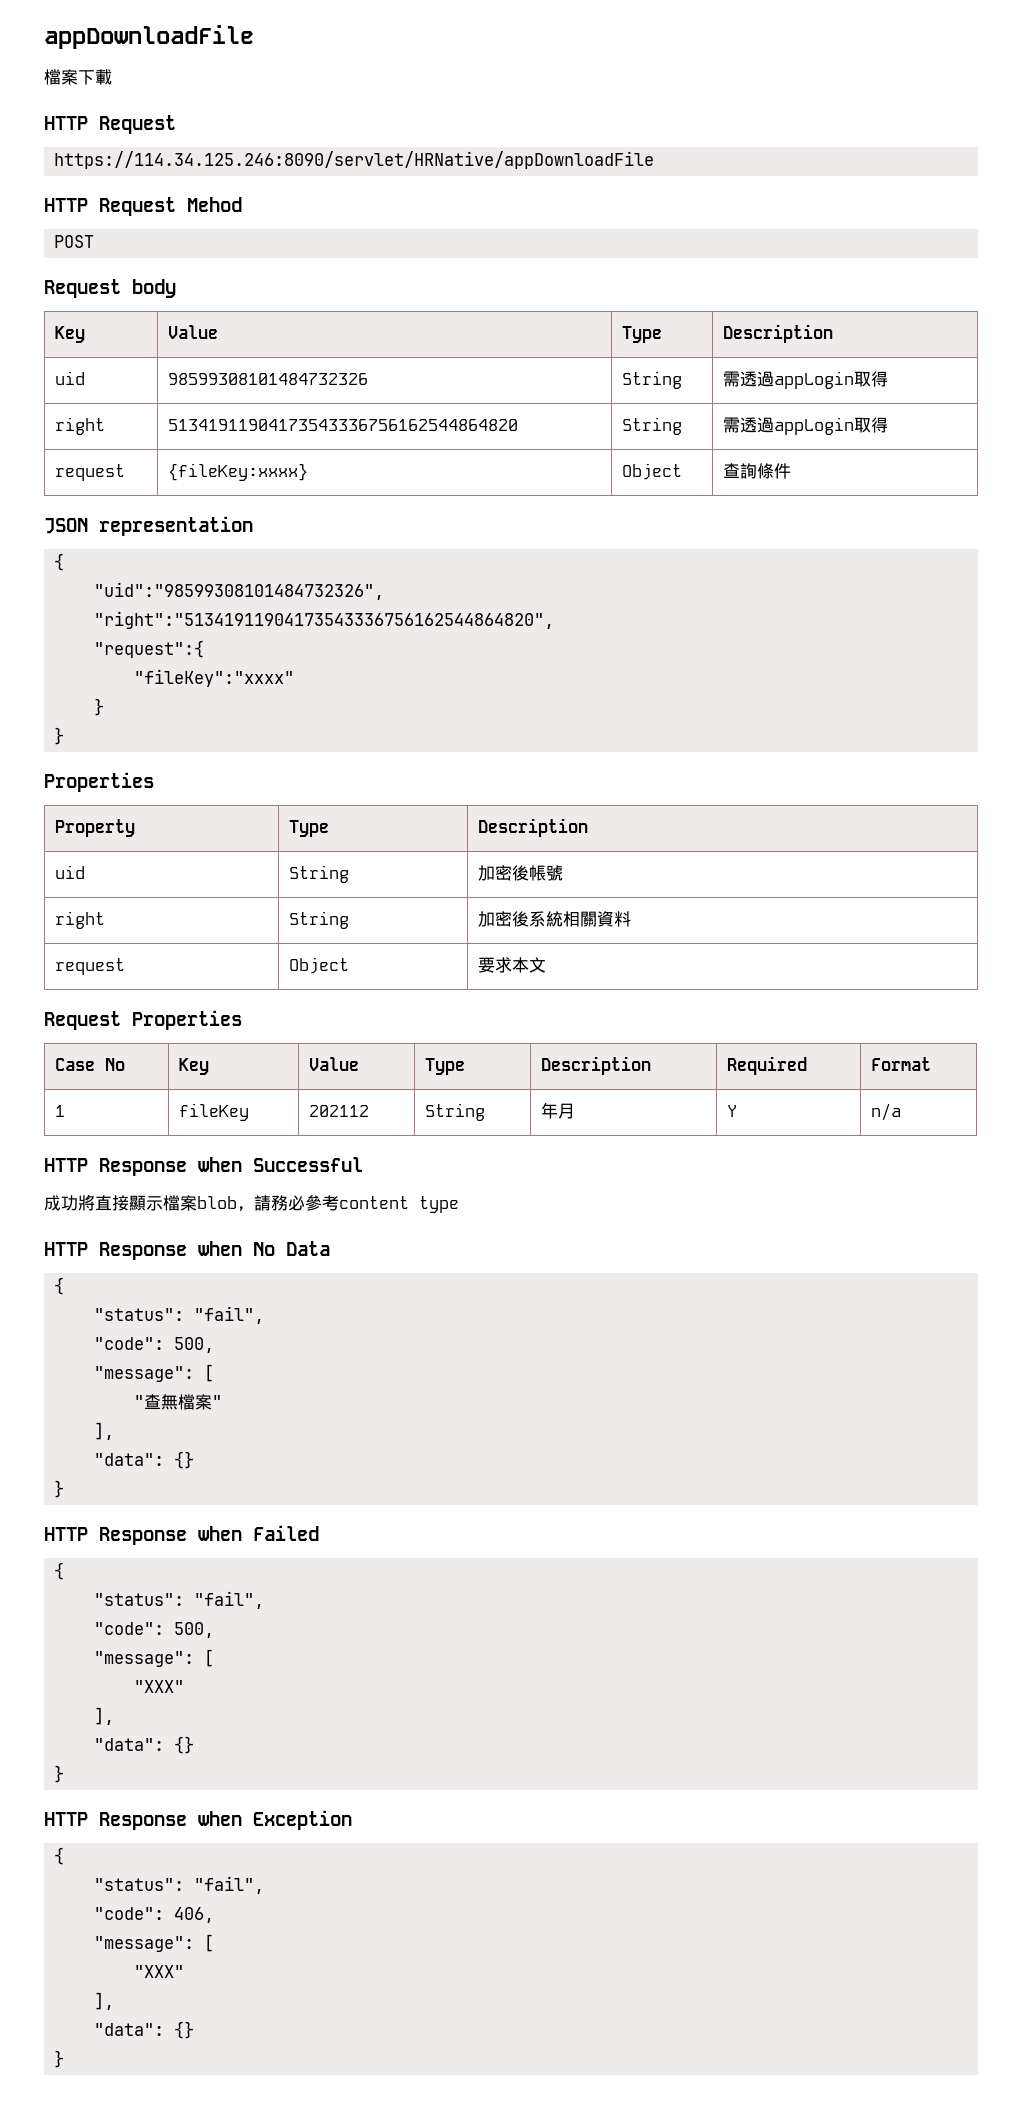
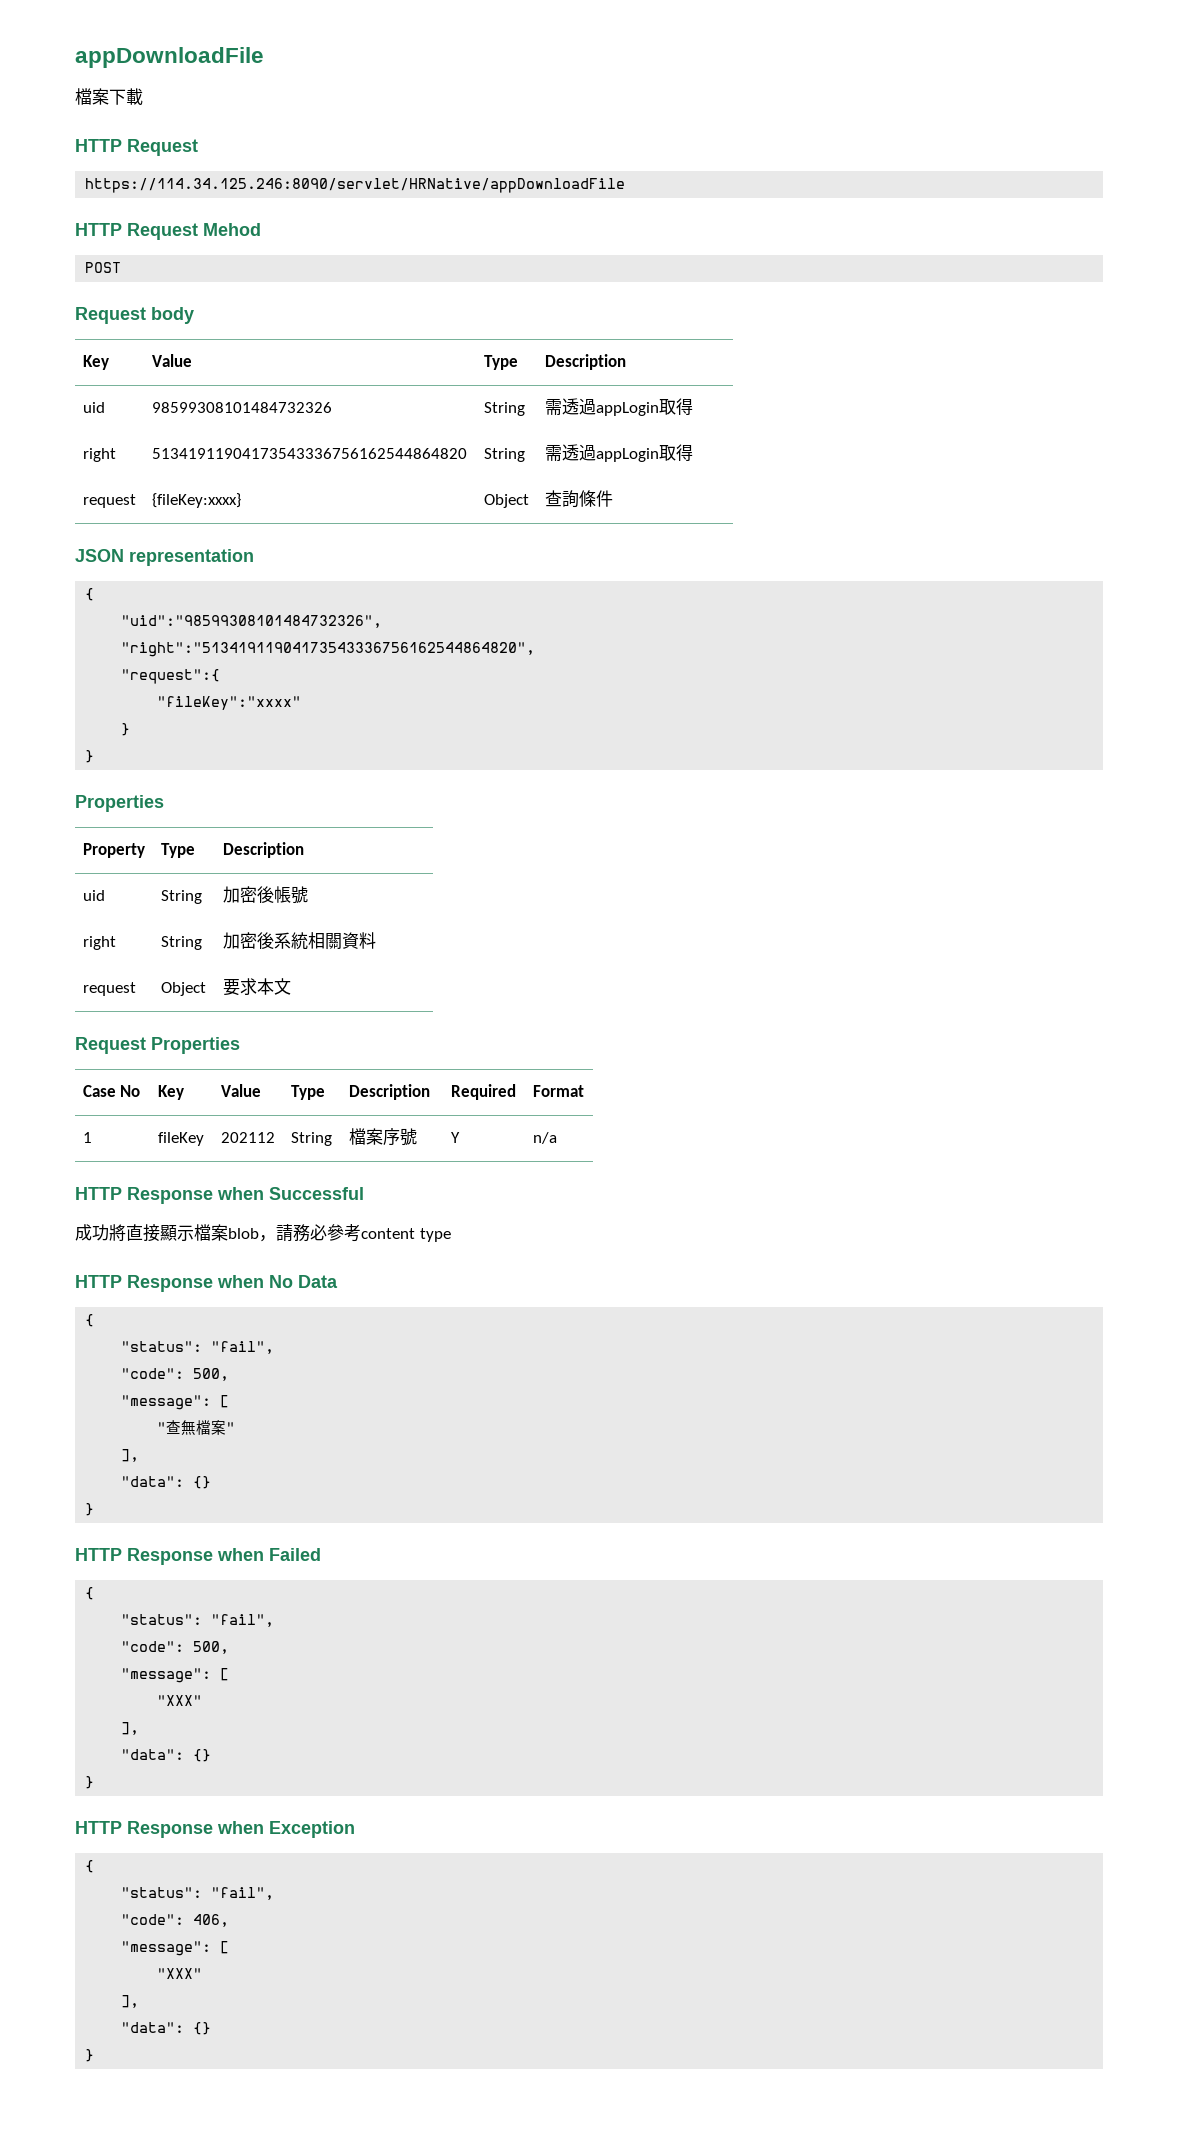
[540,1102,575,1119] 年月 -> [348,1128,417,1146] 檔案序號

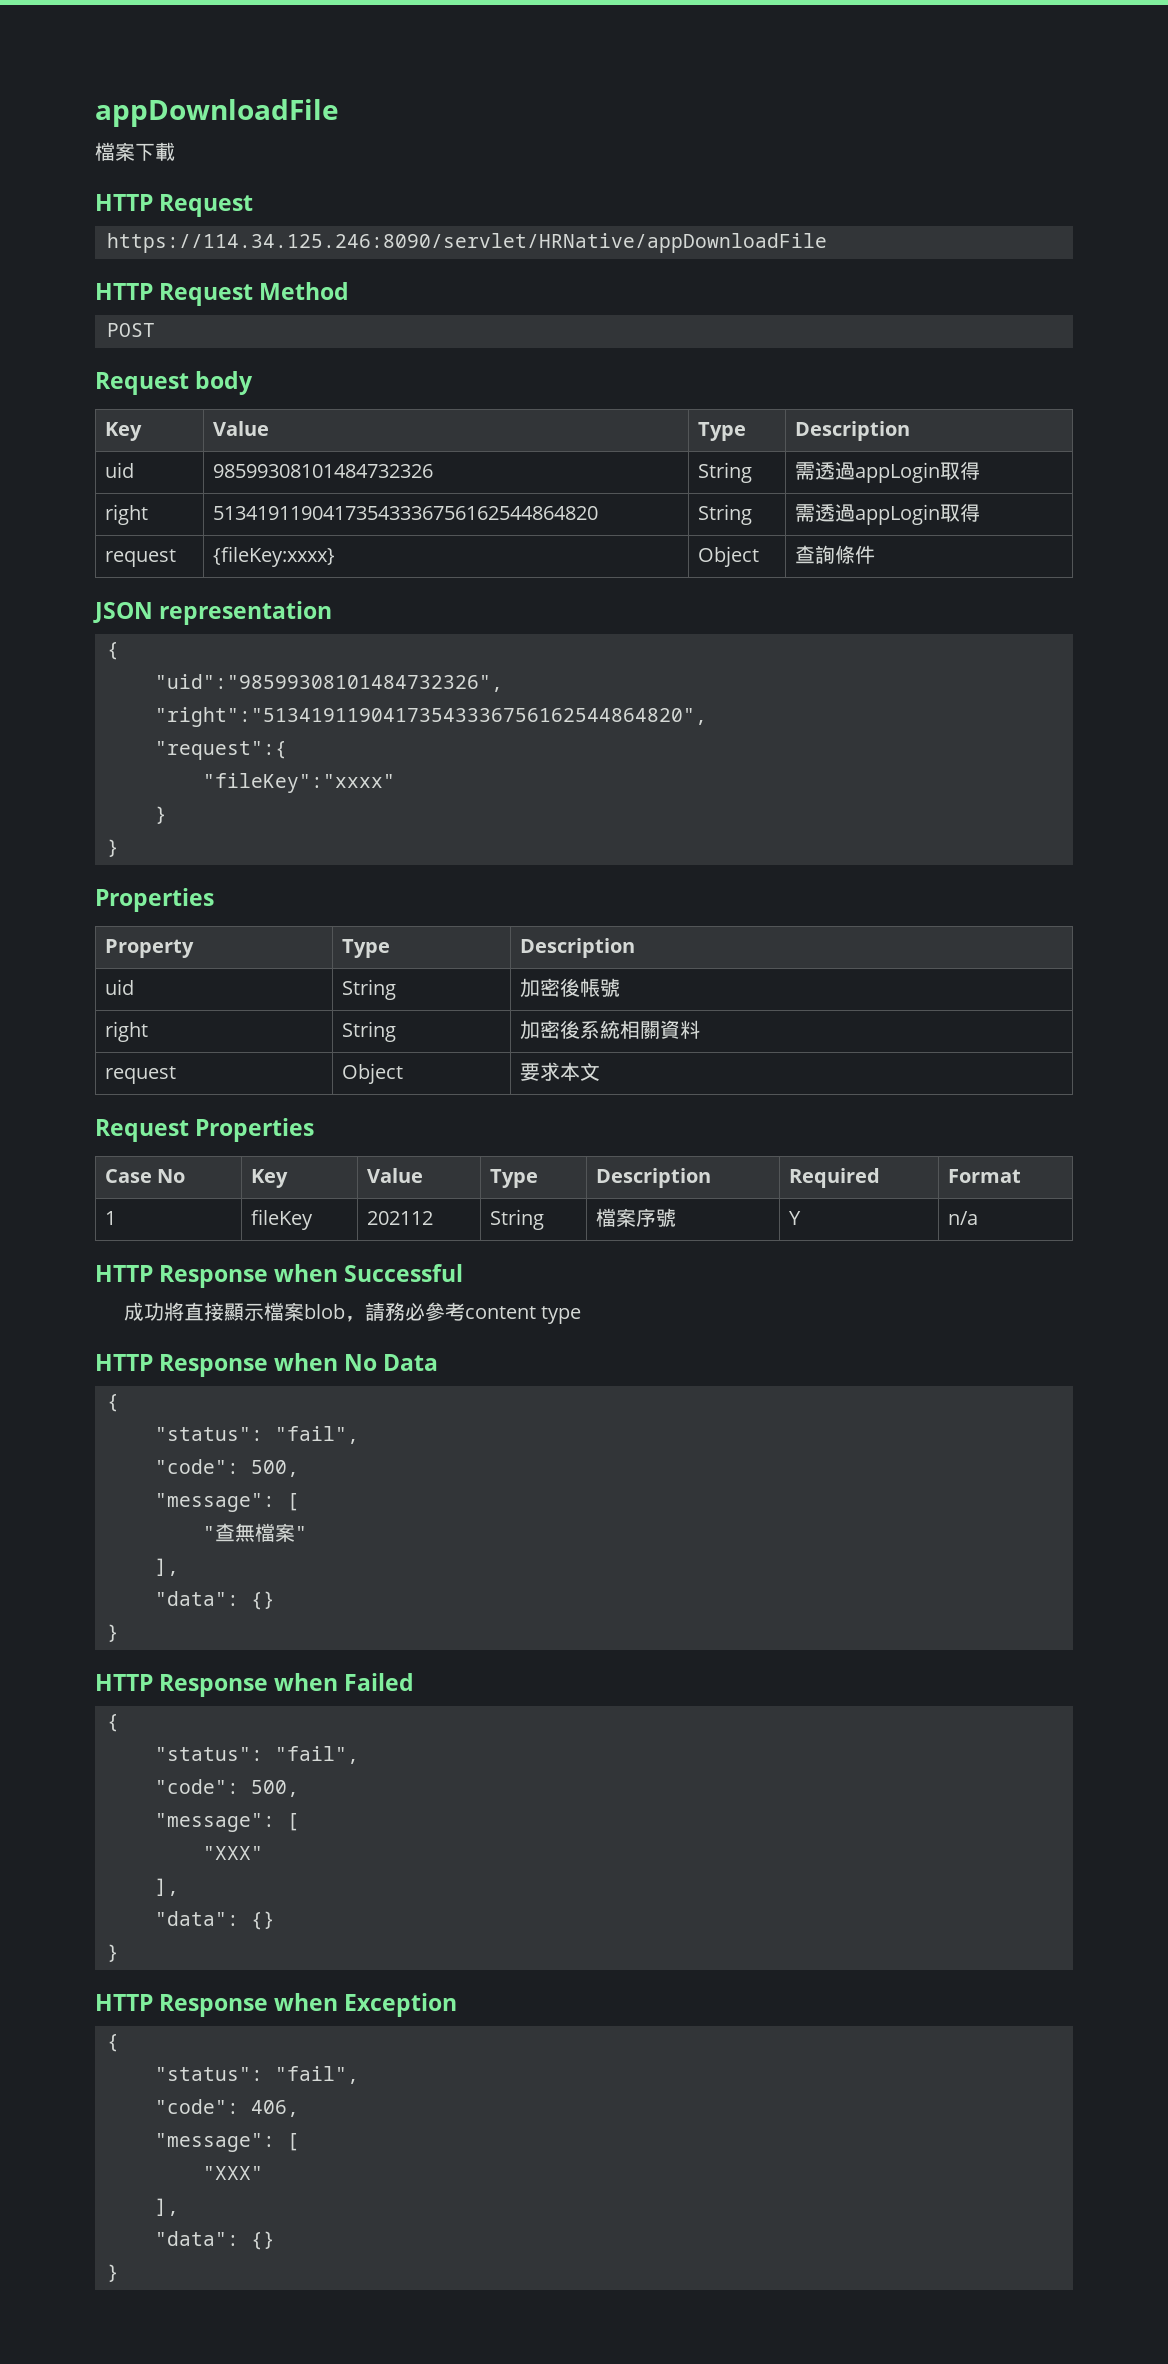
[203,223,261,236] Mehod -> [259,282,350,300] Method

